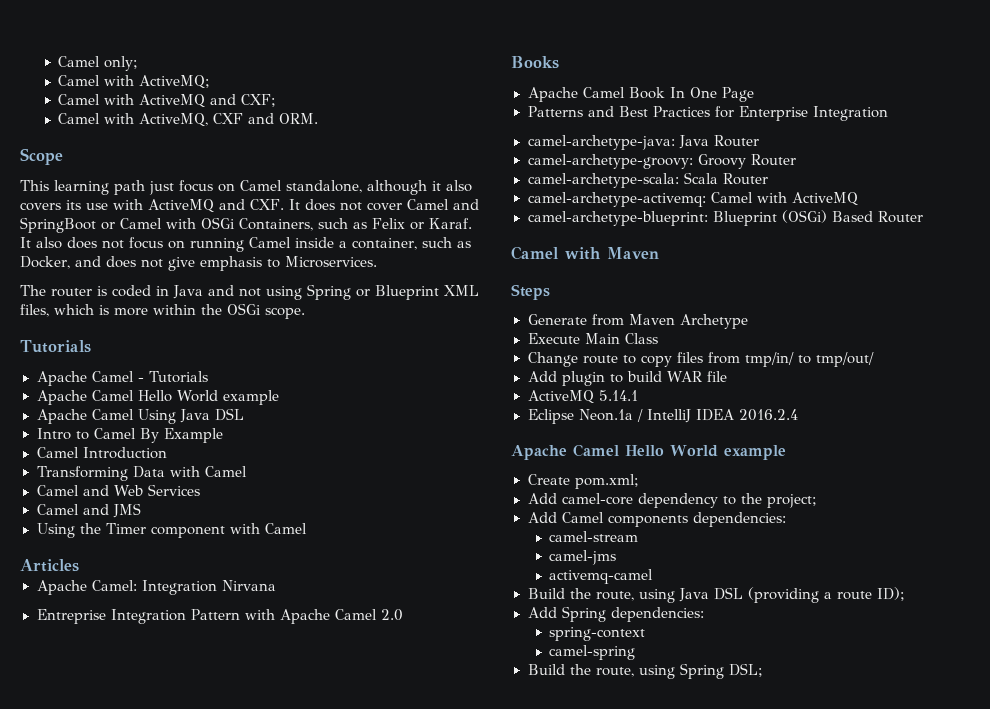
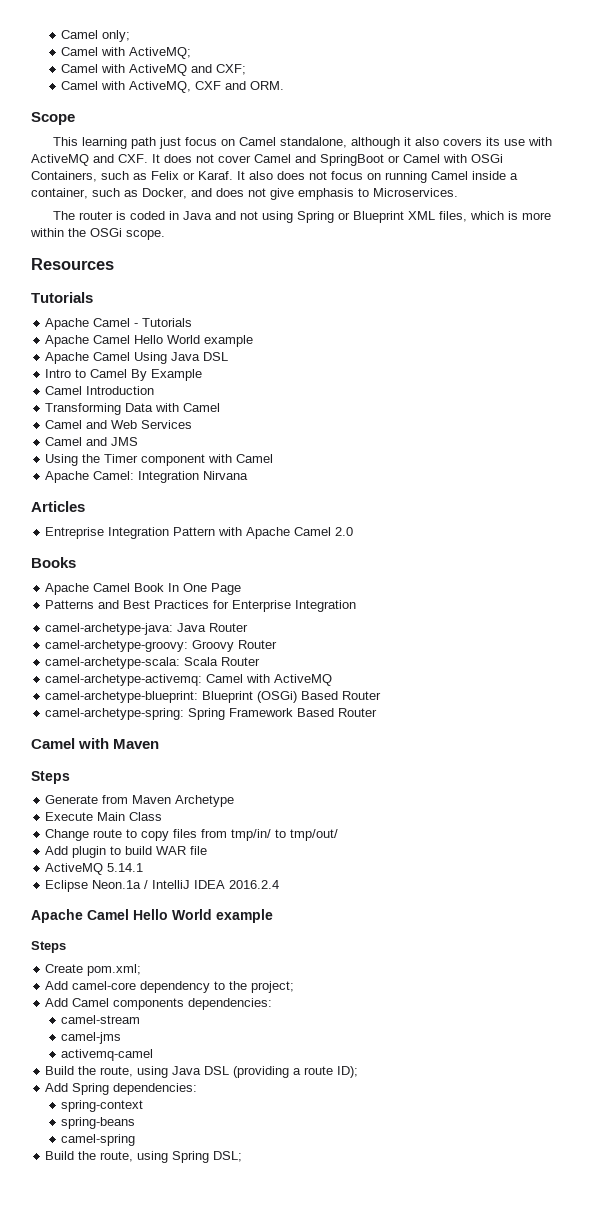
(305, 313) none -> [31,258,114,270] // Resources
[20,559,79,572] // Articles -> (274, 458) none
(276, 585) none -> [31,501,85,512] // Articles
(923, 217) none -> [45,708,378,720] // camel-archetype-spring: Spring Framework Based Router
(786, 452) none -> [31,941,66,953] // Steps
(646, 634) none -> [61,1117,136,1129] // spring-beans

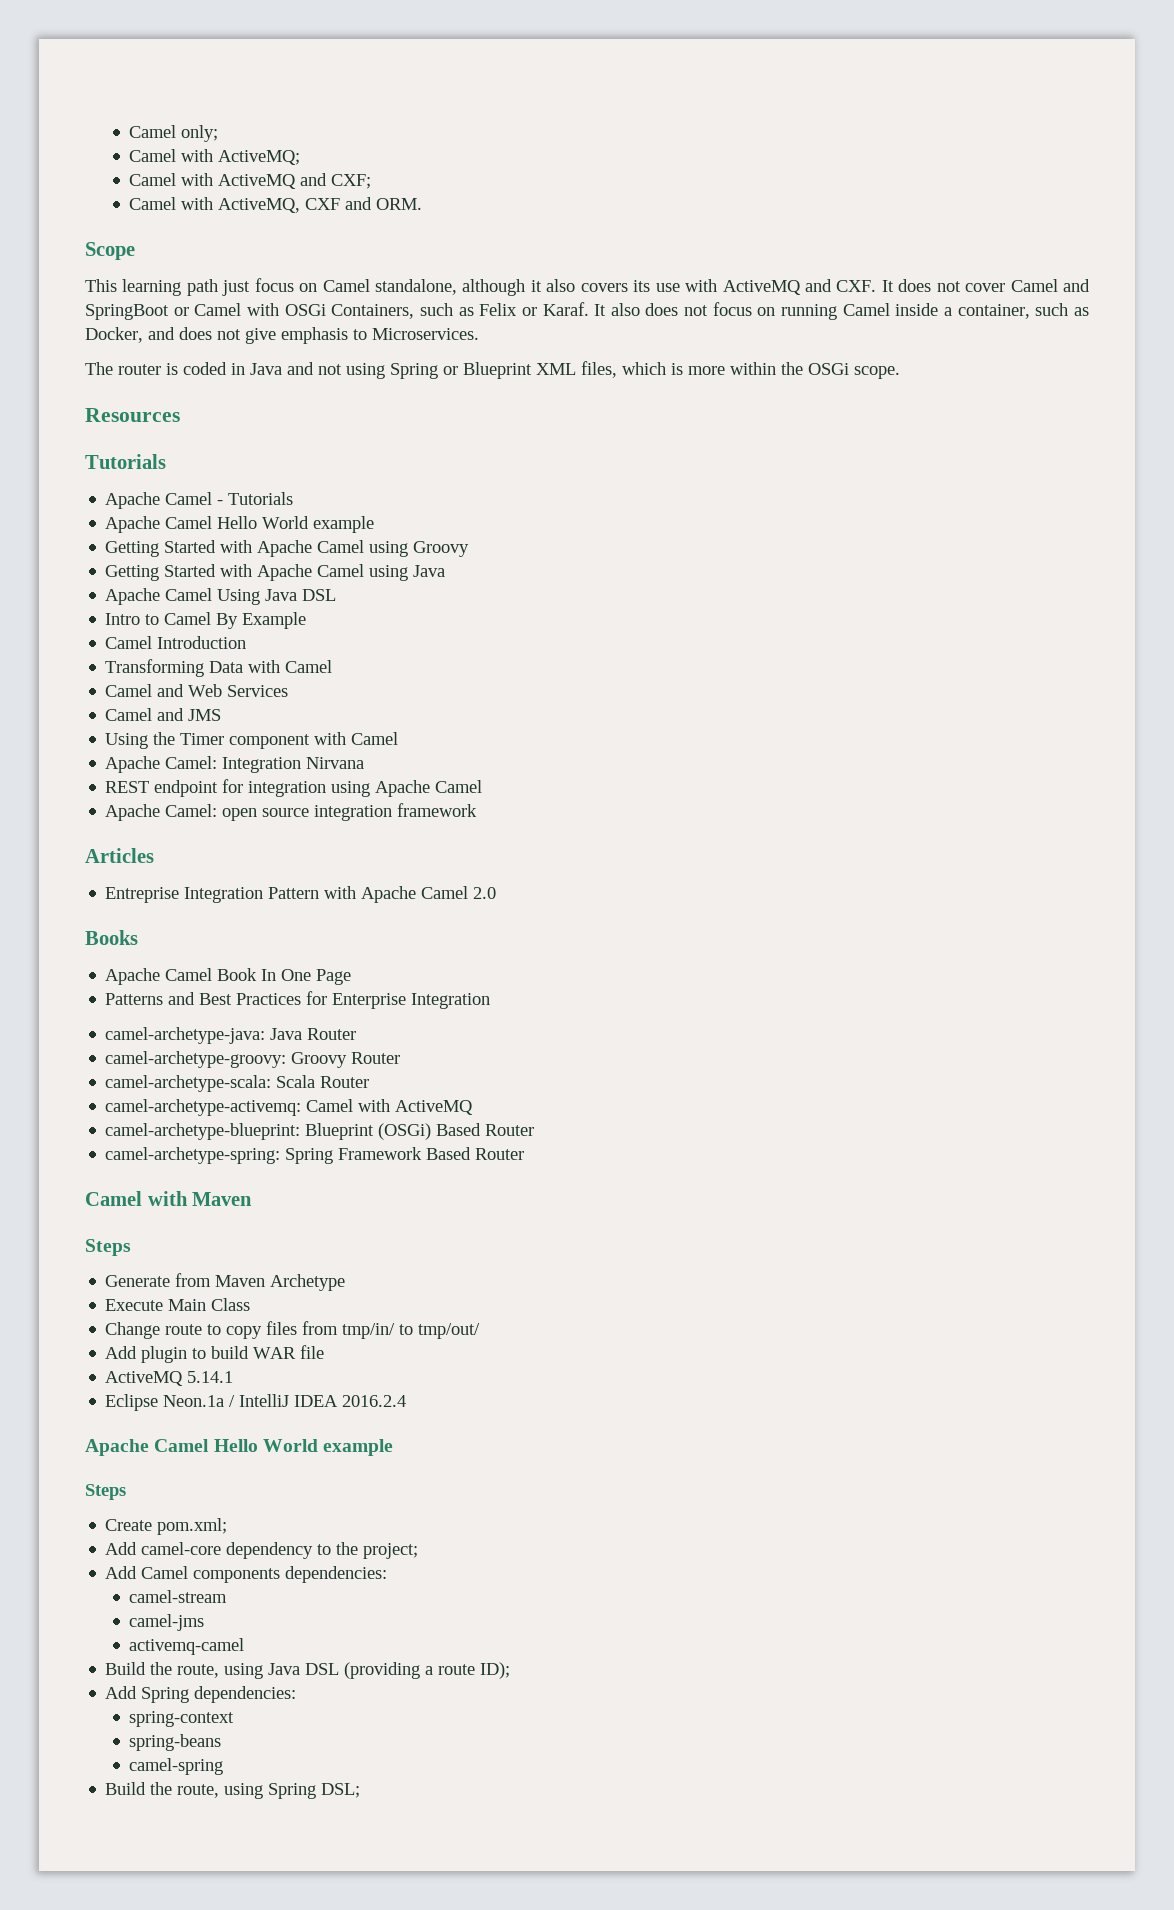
(254, 341) none -> [105,540,470,557] [105,564,446,581] // Getting Started with Apache Camel using Groovy // Getting Started with Apache Camel using Java
(249, 475) none -> [105,779,483,797] [105,803,478,821] // REST endpoint for integration using Apache Camel // Apache Camel: open source integration framework

